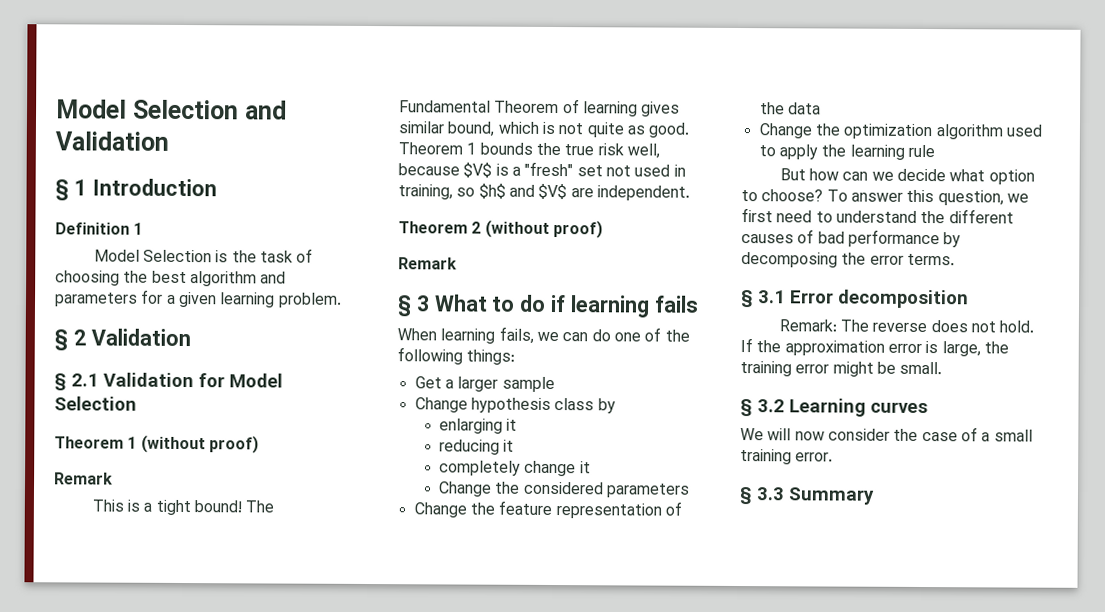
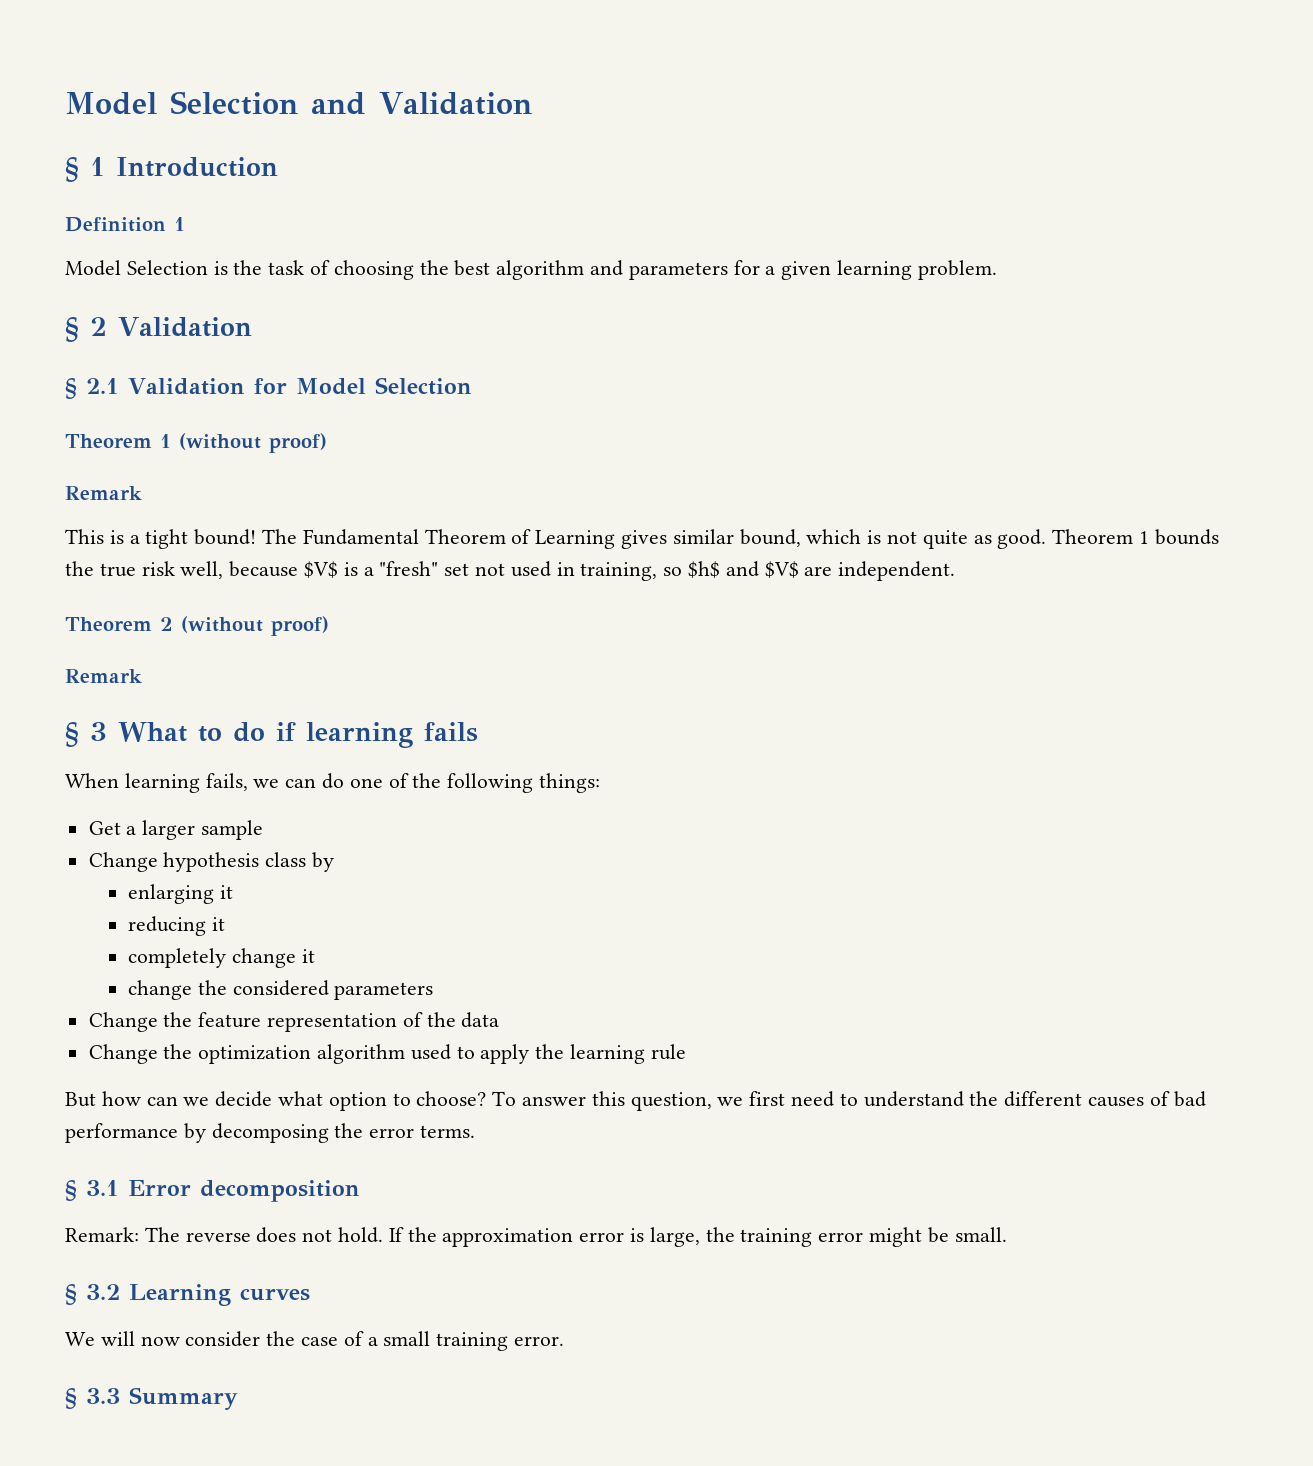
[582,101,638,117] learning -> [535,530,616,549] Learning
[438,481,493,497] Change -> [128,980,193,1000] change

